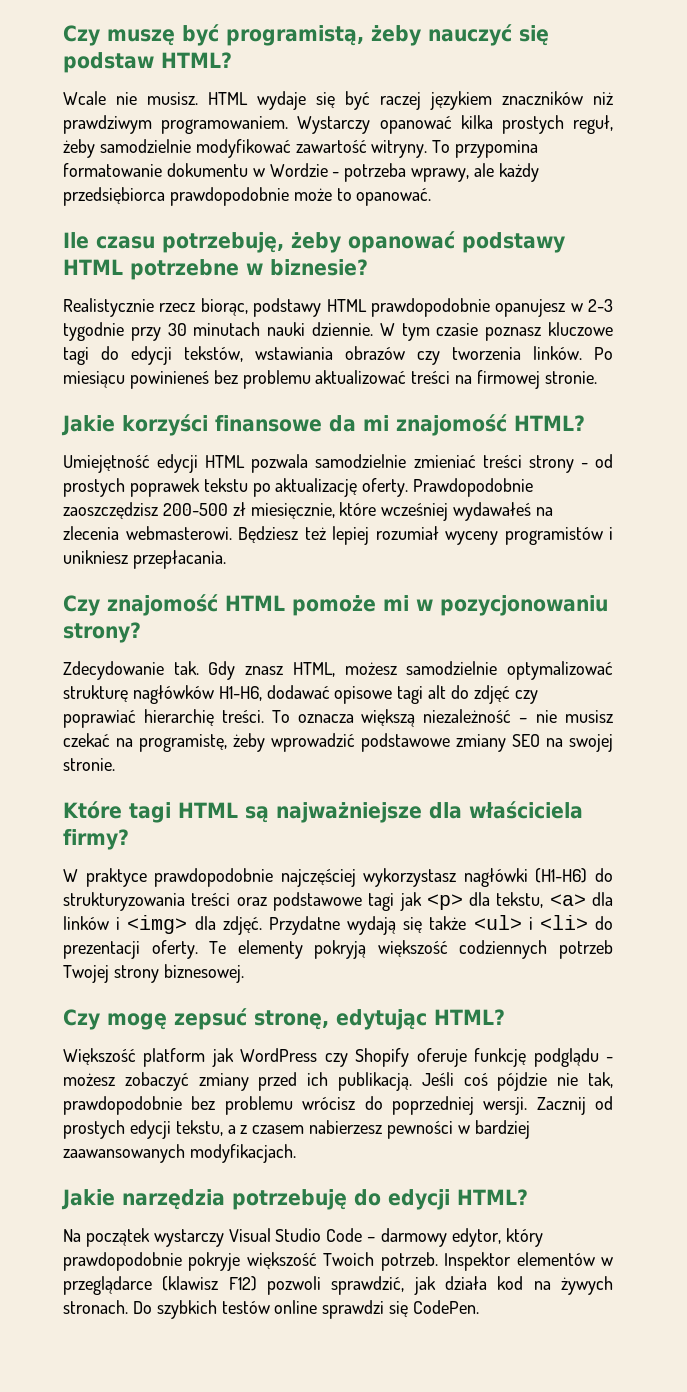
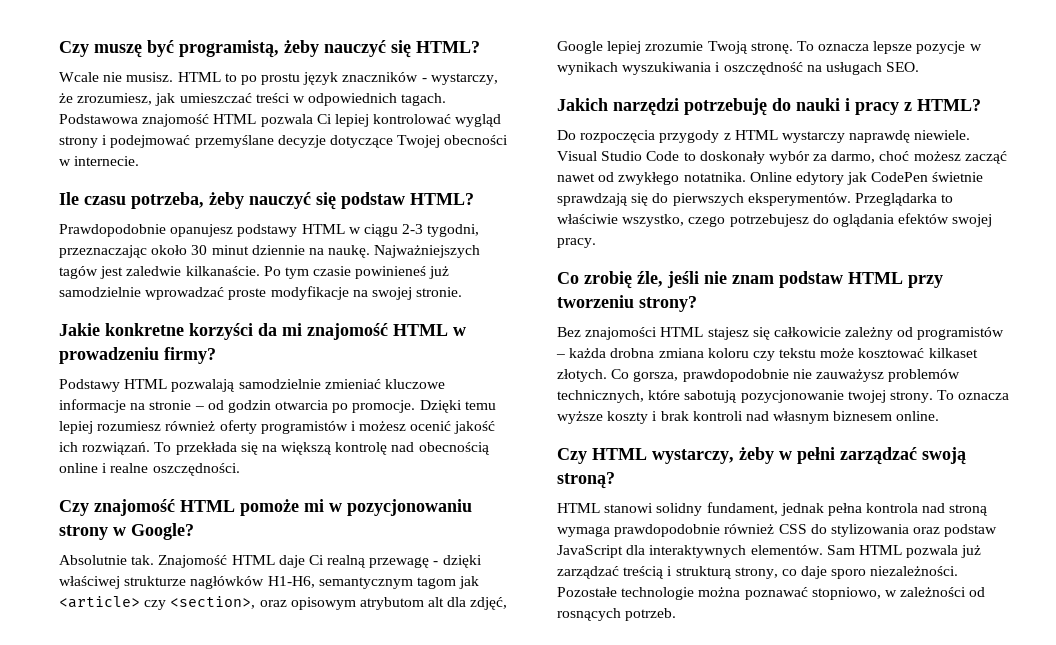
[63,52,154,73] podstaw -> (411, 49) none
[257,91,613,110] [63,115,614,134] [63,139,539,158] [63,163,539,182] [63,187,432,206] [63,231,565,253] [63,259,368,280] [63,298,614,317] [63,322,613,341] [63,346,613,365] [63,370,541,389] wydaje się być raczej językiem znaczników niż prawdziwym programowaniem. Wystarczy opanować kilka prostych reguł, żeby samodzielnie modyfikować zawartość witryny. To przypomina formatowanie dokumentu w Wordzie - potrzeba wprawy, ale każdy przedsiębiorca prawdopodobnie może to opanować. // Ile czasu potrzebuję, żeby opanować podstawy HTML potrzebne w biznesie? // Realistycznie rzecz biorąc, podstawy HTML prawdopodobnie opanujesz w 2-3 tygodnie przy 30 minutach nauki dziennie. W tym czasie poznasz kluczowe tagi do edycji tekstów, wstawiania obrazów czy tworzenia linków. Po miesiącu powinieneś bez problemu aktualizować treści na firmowej -> [224,72,498,85] [59,93,447,106] [59,114,502,127] [59,135,509,148] [59,156,140,166] [59,192,474,210] [59,224,480,237] [59,245,481,258] [59,266,450,279] [59,286,412,300] to po prostu język znaczników - wystarczy, że zrozumiesz, jak umieszczać treści w odpowiednich tagach. Podstawowa znajomość HTML pozwala Ci lepiej kontrolować wygląd strony i podejmować przemyślane decyzje dotyczące Twojej obecności w internecie. // Ile czasu potrzeba, żeby nauczyć się podstaw HTML? // Prawdopodobnie opanujesz podstawy HTML w ciągu 2-3 tygodni, przeznaczając około 30 minut dziennie na naukę. Najważniejszych tagów jest zaledwie kilkanaście. Po tym czasie powinieneś już samodzielnie wprowadzać proste modyfikacje na swojej
[122,414,322,436] korzyści finansowe -> [105,323,253,340] konkretne korzyści
[514,415,585,431] [63,454,613,473] [63,478,534,497] [63,502,554,521] [63,526,613,545] [63,550,226,569] HTML? // Umiejętność edycji HTML pozwala samodzielnie zmieniać treści strony - od prostych poprawek tekstu po aktualizację oferty. Prawdopodobnie zaoszczędzisz 200-500 zł miesięcznie, które wcześniej wydawałeś na zlecenia webmasterowi. Będziesz też lepiej rozumiał wyceny programistów i unikniesz przepłacania. -> [393,324,466,336] [59,347,216,364] [59,379,445,392] [59,399,496,413] [59,420,496,434] [59,442,490,455] [59,463,240,476] HTML w prowadzeniu firmy? // Podstawy HTML pozwalają samodzielnie zmieniać kluczowe informacje na stronie – od godzin otwarcia po promocje. Dzięki temu lepiej rozumiesz również oferty programistów i możesz ocenić jakość ich rozwiązań. To przekłada się na większą kontrolę nad obecnością online i realne oszczędności.
[63,622,141,643] [63,661,613,680] [63,685,538,704] [63,709,613,728] [63,733,613,752] [63,758,115,771] [63,801,583,823] [63,829,129,850] [63,868,613,887] [63,892,613,911] [63,915,614,935] [63,940,613,959] [63,964,244,983] [63,1008,505,1030] [63,1048,613,1067] [63,1072,613,1091] [63,1096,613,1115] [63,1120,530,1139] [63,1144,296,1163] [61,1189,528,1210] [63,1228,543,1247] [63,1252,613,1271] [63,1276,613,1295] [63,1300,480,1319] strony? // Zdecydowanie tak. Gdy znasz HTML, możesz samodzielnie optymalizować strukturę nagłówków H1-H6, dodawać opisowe tagi alt do zdjęć czy poprawiać hierarchię treści. To oznacza większą niezależność – nie musisz czekać na programistę, żeby wprowadzić podstawowe zmiany SEO na swojej stronie. // Które tagi HTML są najważniejsze dla właściciela firmy? // W praktyce prawdopodobnie najczęściej wykorzystasz nagłówki (H1-H6) do strukturyzowania treści oraz podstawowe tagi jak <p> dla tekstu, <a> dla linków i <img> dla zdjęć. Przydatne wydają się także <ul> i <li> do prezentacji oferty. Te elementy pokryją większość codziennych potrzeb Twojej strony biznesowej. // Czy mogę zepsuć stronę, edytując HTML? // Większość platform jak WordPress czy Shopify oferuje funkcję podglądu - możesz zobaczyć zmiany przed ich publikacją. Jeśli coś pójdzie nie tak, prawdopodobnie bez problemu wrócisz do poprzedniej wersji. Zacznij od prostych edycji tekstu, a z czasem nabierzesz pewności w bardziej zaawansowanych modyfikacjach. // Jakie narzędzia potrzebuję do edycji HTML? // Na początek wystarczy Visual Studio Code – darmowy edytor, który prawdopodobnie pokryje większość Twoich potrzeb. Inspektor elementów w przeglądarce (klawisz F12) pozwoli sprawdzić, jak działa kod na żywych stronach. Do szybkich testów online sprawdzi się CodePen. -> [59,523,194,540] [59,555,482,568] [59,576,480,589] [59,596,508,610] [557,41,982,54] [557,62,920,75] [557,98,981,116] [557,130,971,143] [557,151,1007,164] [557,172,984,185] [557,193,954,206] [557,213,993,227] [557,238,596,248] [557,271,943,289] [557,295,697,312] [557,327,1005,340] [556,348,978,361] [557,369,961,382] [557,390,1010,403] [557,411,940,424] [557,447,966,465] [557,472,615,489] [557,502,989,516] [557,524,998,537] [557,545,982,558] [557,566,959,579] [557,587,986,600] [557,608,677,621] strony w Google? // Absolutnie tak. Znajomość HTML daje Ci realną przewagę - dzięki właściwej strukturze nagłówków H1-H6, semantycznym tagom jak <article> czy <section>, oraz opisowym atrybutom alt dla zdjęć, Google lepiej zrozumie Twoją stronę. To oznacza lepsze pozycje w wynikach wyszukiwania i oszczędność na usługach SEO. // Jakich narzędzi potrzebuję do nauki i pracy z HTML? // Do rozpoczęcia przygody z HTML wystarczy naprawdę niewiele. Visual Studio Code to doskonały wybór za darmo, choć możesz zacząć nawet od zwykłego notatnika. Online edytory jak CodePen świetnie sprawdzają się do pierwszych eksperymentów. Przeglądarka to właściwie wszystko, czego potrzebujesz do oglądania efektów swojej pracy. // Co zrobię źle, jeśli nie znam podstaw HTML przy tworzeniu strony? // Bez znajomości HTML stajesz się całkowicie zależny od programistów – każda drobna zmiana koloru czy tekstu może kosztować kilkaset złotych. Co gorsza, prawdopodobnie nie zauważysz problemów technicznych, które sabotują pozycjonowanie twojej strony. To oznacza wyższe koszty i brak kontroli nad własnym biznesem online. // Czy HTML wystarczy, żeby w pełni zarządzać swoją stroną? // HTML stanowi solidny fundament, jednak pełna kontrola nad stroną wymaga prawdopodobnie również CSS do stylizowania oraz podstaw JavaScript dla interaktywnych elementów. Sam HTML pozwala już zarządzać treścią i strukturą strony, co daje sporo niezależności. Pozostałe technologie można poznawać stopniowo, w zależności od rosnących potrzeb.

